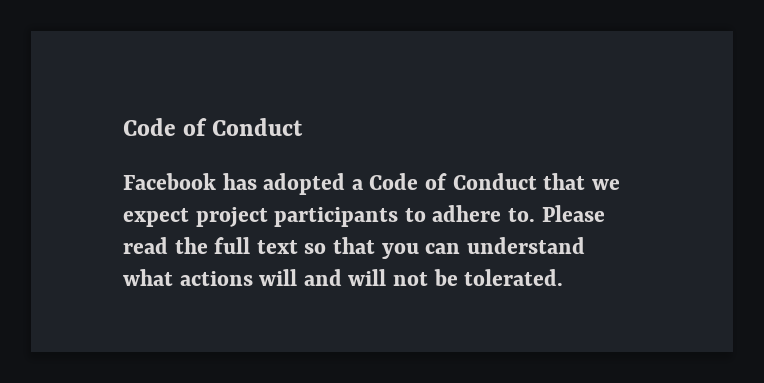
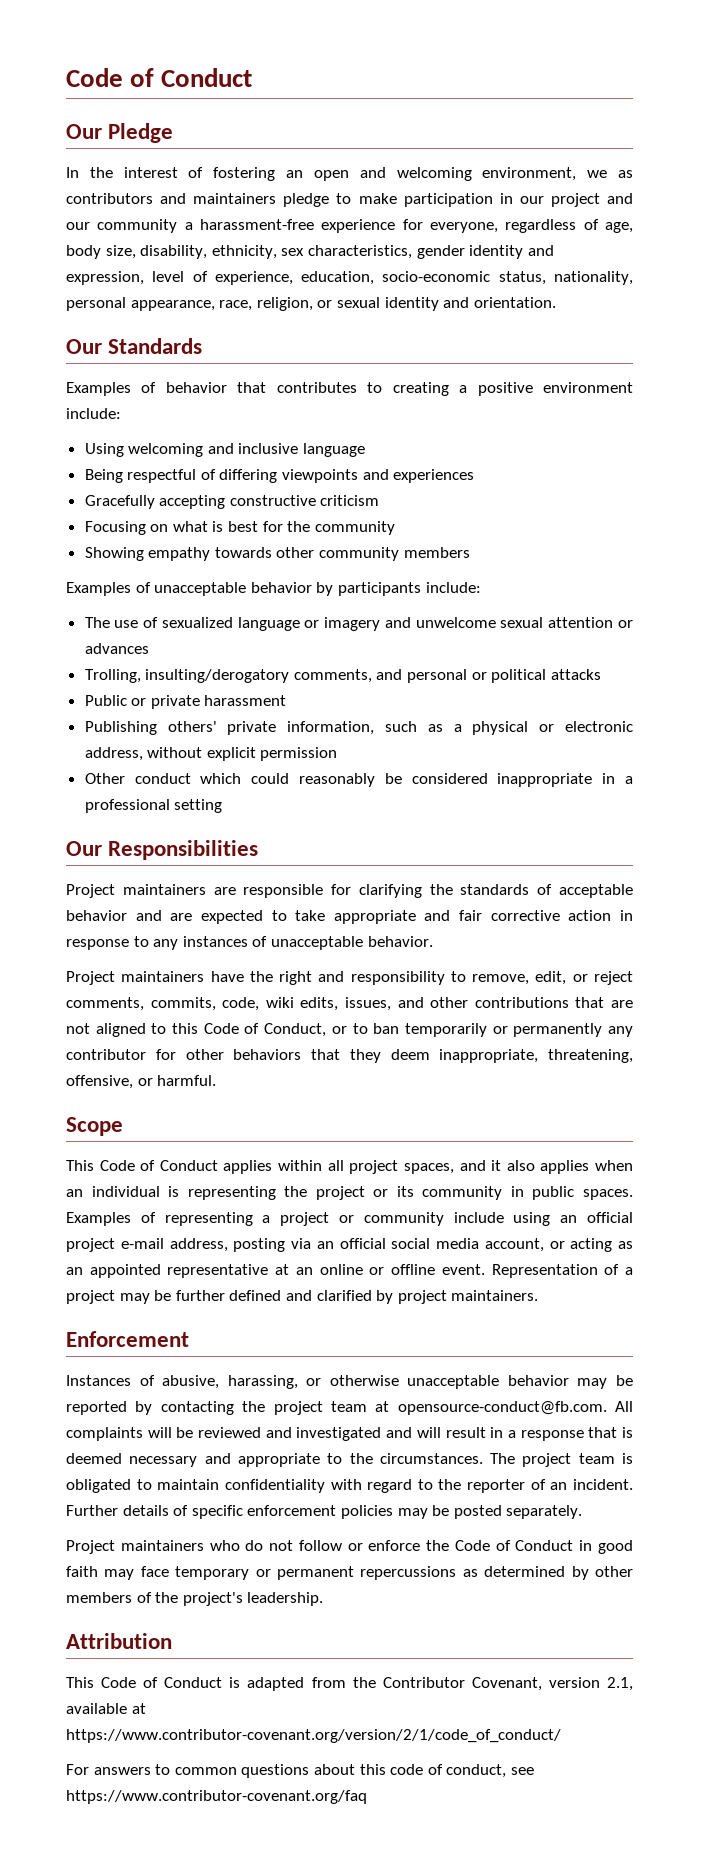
[123,173,620,195] [123,205,605,227] [123,237,585,259] [123,269,564,286] Facebook has adopted a Code of Conduct that we expect project participants to adhere to. Please read the full text so that you can understand what actions will and will not be tolerated. -> [66,123,174,143] [66,167,633,181] [66,193,634,207] [66,219,633,233] [66,245,554,259] [66,271,633,285] [66,297,556,311] [66,338,203,354] [66,382,633,396] [66,408,121,419] [84,443,366,457] [84,469,475,483] [84,495,380,509] [84,521,395,535] [84,547,470,561] [66,582,481,596] [84,617,633,631] [84,643,149,654] [84,669,601,683] [84,695,287,709] [84,721,634,735] [84,747,338,761] [84,773,634,787] [84,799,223,813] [66,840,259,860] [66,884,633,898] [66,910,633,924] [66,936,433,950] [66,971,633,985] [66,997,634,1011] [66,1023,633,1037] [66,1049,633,1063] [66,1075,217,1089] [66,1117,123,1136] [66,1160,633,1174] [66,1186,633,1200] [66,1212,634,1226] [66,1238,633,1252] [66,1264,634,1278] [66,1290,539,1304] [66,1331,189,1347] [66,1375,633,1389] [66,1401,633,1415] [66,1427,633,1441] [66,1453,633,1467] [66,1479,633,1493] [66,1505,583,1519] [66,1540,633,1554] [66,1566,633,1580] [66,1592,324,1606] [66,1633,172,1649] [66,1677,633,1691] [66,1703,146,1714] [66,1729,561,1743] [66,1764,534,1778] [66,1790,367,1804] Our Pledge // In the interest of fostering an open and welcoming environment, we as contributors and maintainers pledge to make participation in our project and our community a harassment-free experience for everyone, regardless of age, body size, disability, ethnicity, sex characteristics, gender identity and expression, level of experience, education, socio-economic status, nationality, personal appearance, race, religion, or sexual identity and orientation. // Our Standards // Examples of behavior that contributes to creating a positive environment include: // Using welcoming and inclusive language // Being respectful of differing viewpoints and experiences // Gracefully accepting constructive criticism // Focusing on what is best for the community // Showing empathy towards other community members // Examples of unacceptable behavior by participants include: // The use of sexualized language or imagery and unwelcome sexual attention or advances // Trolling, insulting/derogatory comments, and personal or political attacks // Public or private harassment // Publishing others' private information, such as a physical or electronic address, without explicit permission // Other conduct which could reasonably be considered inappropriate in a professional setting // Our Responsibilities // Project maintainers are responsible for clarifying the standards of acceptable behavior and are expected to take appropriate and fair corrective action in response to any instances of unacceptable behavior. // Project maintainers have the right and responsibility to remove, edit, or reject comments, commits, code, wiki edits, issues, and other contributions that are not aligned to this Code of Conduct, or to ban temporarily or permanently any contributor for other behaviors that they deem inappropriate, threatening, offensive, or harmful. // Scope // This Code of Conduct applies within all project spaces, and it also applies when an individual is representing the project or its community in public spaces. Examples of representing a project or community include using an official project e-mail address, posting via an official social media account, or acting as an appointed representative at an online or offline event. Representation of a project may be further defined and clarified by project maintainers. // Enforcement // Instances of abusive, harassing, or otherwise unacceptable behavior may be reported by contacting the project team at opensource-conduct@fb.com. All complaints will be reviewed and investigated and will result in a response that is deemed necessary and appropriate to the circumstances. The project team is obligated to maintain confidentiality with regard to the reporter of an incident. Further details of specific enforcement policies may be posted separately. // Project maintainers who do not follow or enforce the Code of Conduct in good faith may face temporary or permanent repercussions as determined by other members of the project's leadership. // Attribution // This Code of Conduct is adapted from the Contributor Covenant, version 2.1, available at https://www.contributor-covenant.org/version/2/1/code_of_conduct/ // For answers to common questions about this code of conduct, see https://www.contributor-covenant.org/faq

